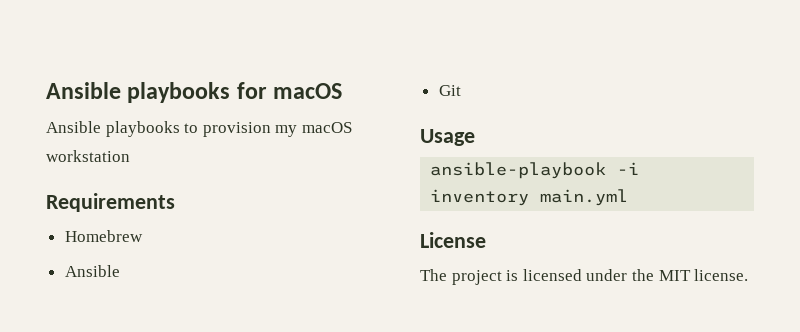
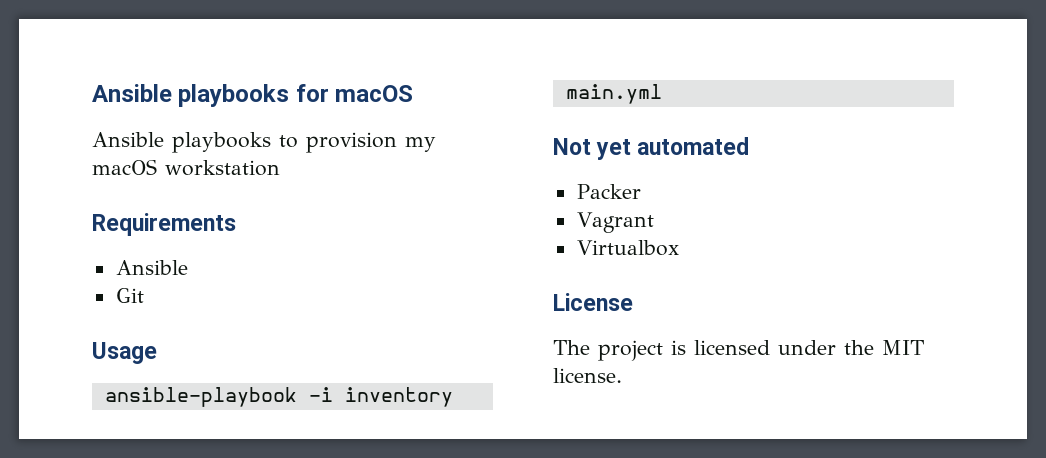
[64,230,143,242] // Homebrew -> (236, 224) none
(629, 197) none -> [553,137,750,160] [576,184,641,199] [576,212,654,233] [576,240,679,256] // Not yet automated // Packer // Vagrant // Virtualbox

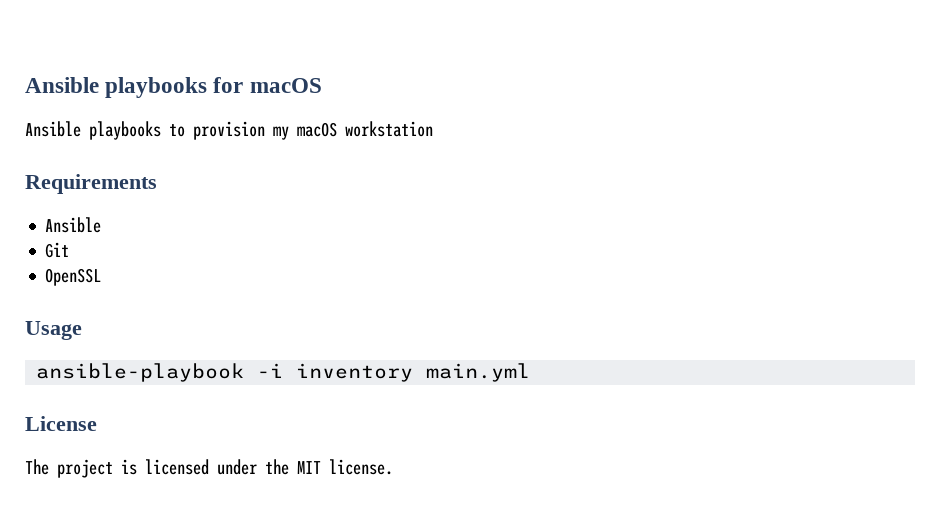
(144, 295) none -> [45,268,102,286] // OpenSSL
[553,137,750,160] [576,184,641,199] [576,212,654,233] [576,240,679,256] // Not yet automated // Packer // Vagrant // Virtualbox -> (531, 372) none

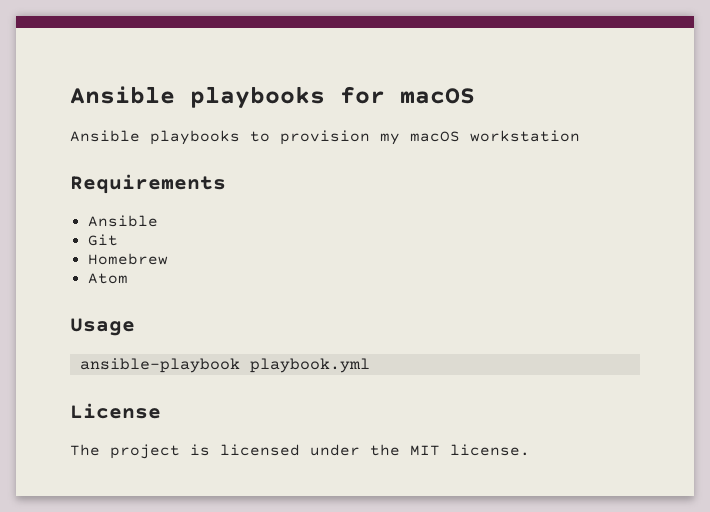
[45,268,102,286] OpenSSL -> [87,253,168,265] [87,273,128,284] Homebrew // Atom
[257,363,531,382] -i inventory main.yml -> [249,358,370,373] playbook.yml

